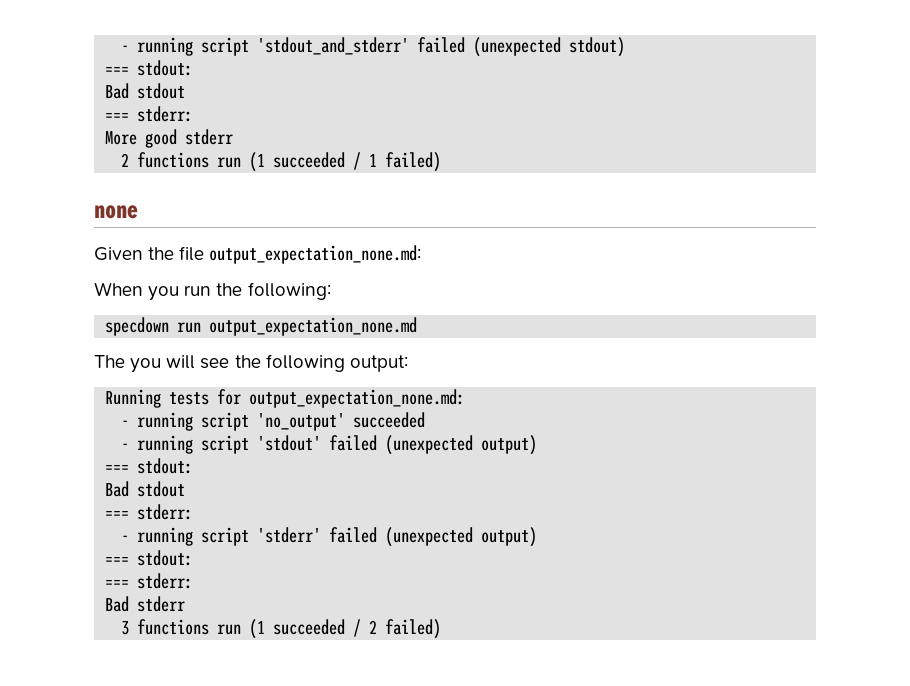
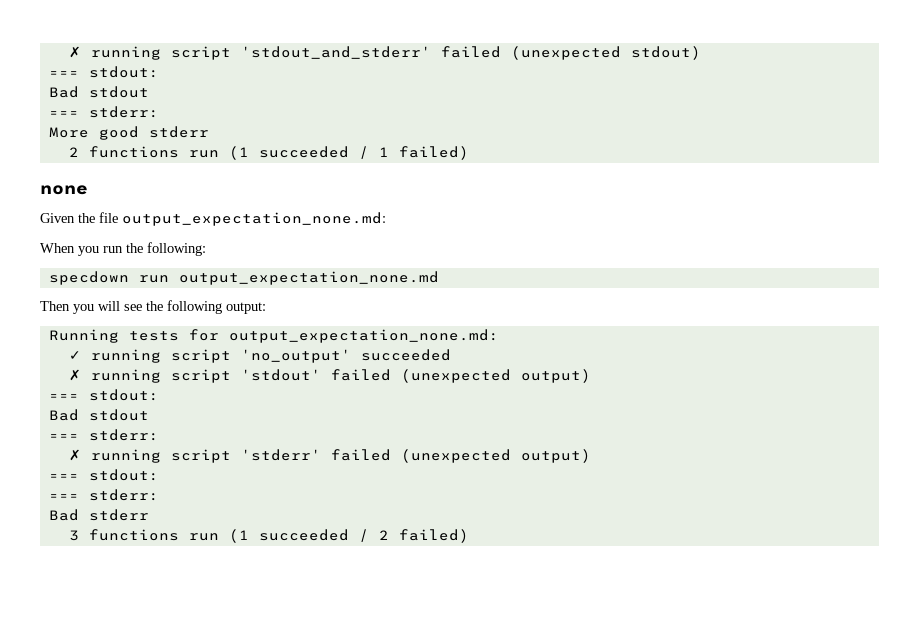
[121,45,130,52] - -> [68,46,81,58] ✗
[94,355,125,368] The -> [40,301,70,311] Then
[121,420,130,427] - -> [68,351,81,360] ✓
[121,443,130,450] - -> [68,369,81,381] ✗
[121,535,130,542] - -> [68,449,81,461] ✗

